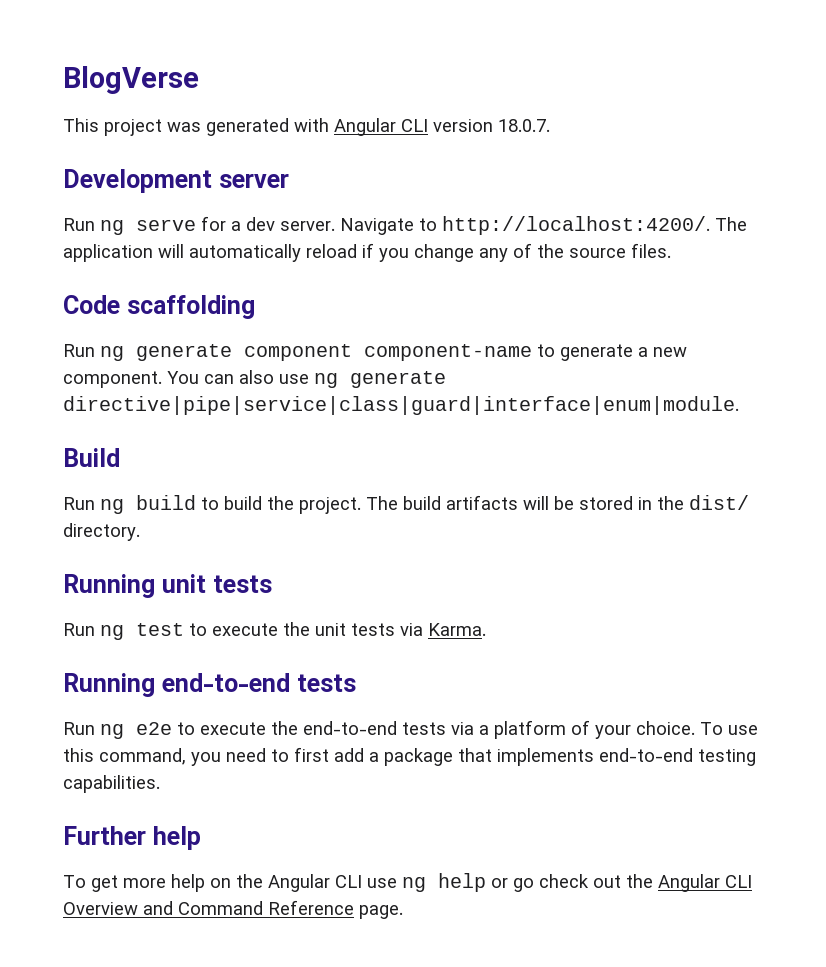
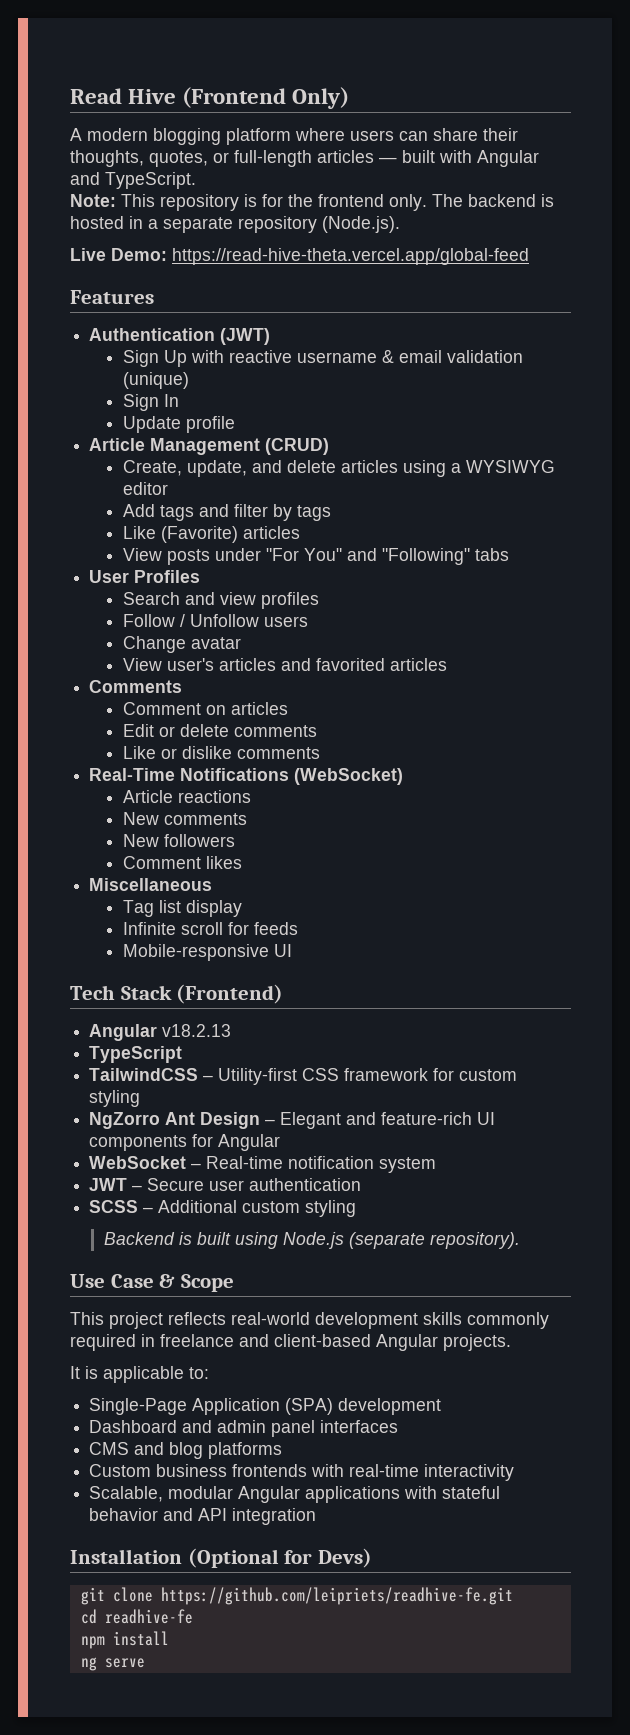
[63,66,199,94] [63,118,550,136] [63,169,289,193] [63,216,747,235] [63,243,671,262] [63,295,255,319] [63,344,687,361] [63,370,446,388] [63,396,739,415] [63,448,120,467] [63,495,749,514] [63,523,140,541] [63,574,272,598] [63,622,486,640] [63,673,356,697] [63,720,758,739] [63,747,756,766] [63,775,160,793] [63,826,201,850] [63,873,752,892] [63,900,403,919] BlogVerse // This project was generated with Angular CLI version 18.0.7. // Development server // Run ng serve for a dev server. Navigate to http://localhost:4200/. The application will automatically reload if you change any of the source files. // Code scaffolding // Run ng generate component component-name to generate a new component. You can also use ng generate directive|pipe|service|class|guard|interface|enum|module. // Build // Run ng build to build the project. The build artifacts will be stored in the dist/ directory. // Running unit tests // Run ng test to execute the unit tests via Karma. // Running end-to-end tests // Run ng e2e to execute the end-to-end tests via a platform of your choice. To use this command, you need to first add a package that implements end-to-end testing capabilities. // Further help // To get more help on the Angular CLI use ng help or go check out the Angular CLI Overview and Command Reference page. -> [70,87,350,109] [70,128,518,145] [70,150,539,167] [70,172,196,189] [70,194,554,211] [70,216,400,233] [70,248,529,265] [70,290,154,304] [89,328,271,345] [122,350,523,367] [122,372,189,389] [122,394,179,411] [122,416,235,433] [89,438,330,455] [122,460,555,477] [122,482,168,495] [122,504,331,521] [122,526,300,543] [122,548,509,565] [89,570,201,583] [122,592,319,609] [122,614,308,627] [122,636,241,653] [122,658,447,671] [89,680,183,693] [122,702,288,715] [122,724,317,737] [122,746,320,759] [89,768,404,785] [122,790,251,803] [122,812,247,825] [122,834,235,847] [122,856,242,869] [89,878,213,891] [122,900,242,917] [122,922,298,935] [122,944,292,961] [70,984,284,1004] [89,1024,232,1041] [89,1046,183,1063] [89,1068,518,1085] [89,1090,141,1107] [89,1112,496,1129] [89,1134,281,1151] [89,1156,437,1173] [89,1178,362,1191] [89,1200,357,1217] [103,1232,520,1249] [70,1274,234,1292] [70,1312,549,1329] [70,1334,511,1351] [70,1366,209,1383] [89,1398,442,1415] [89,1420,399,1437] [89,1442,283,1459] [89,1464,515,1481] [89,1486,501,1503] [89,1508,317,1525] [70,1548,372,1568] [80,1587,513,1605] [80,1609,193,1624] [80,1631,169,1649] [80,1657,145,1671] Read Hive (Frontend Only) // A modern blogging platform where users can share their thoughts, quotes, or full-length articles — built with Angular and TypeScript. // Note: This repository is for the frontend only. The backend is hosted in a separate repository (Node.js). // Live Demo: https://read-hive-theta.vercel.app/global-feed // Features // Authentication (JWT) // Sign Up with reactive username & email validation (unique) // Sign In // Update profile // Article Management (CRUD) // Create, update, and delete articles using a WYSIWYG editor // Add tags and filter by tags // Like (Favorite) articles // View posts under "For You" and "Following" tabs // User Profiles // Search and view profiles // Follow / Unfollow users // Change avatar // View user's articles and favorited articles // Comments // Comment on articles // Edit or delete comments // Like or dislike comments // Real-Time Notifications (WebSocket) // Article reactions // New comments // New followers // Comment likes // Miscellaneous // Tag list display // Infinite scroll for feeds // Mobile-responsive UI // Tech Stack (Frontend) // Angular v18.2.13 // TypeScript // TailwindCSS – Utility-first CSS framework for custom styling // NgZorro Ant Design – Elegant and feature-rich UI components for Angular // WebSocket – Real-time notification system // JWT – Secure user authentication // SCSS – Additional custom styling // Backend is built using Node.js (separate repository). // Use Case & Scope // This project reflects real-world development skills commonly required in freelance and client-based Angular projects. // It is applicable to: // Single-Page Application (SPA) development // Dashboard and admin panel interfaces // CMS and blog platforms // Custom business frontends with real-time interactivity // Scalable, modular Angular applications with stateful behavior and API integration // Installation (Optional for Devs) // git clone https://github.com/leipriets/readhive-fe.git // cd readhive-fe // npm install // ng serve

